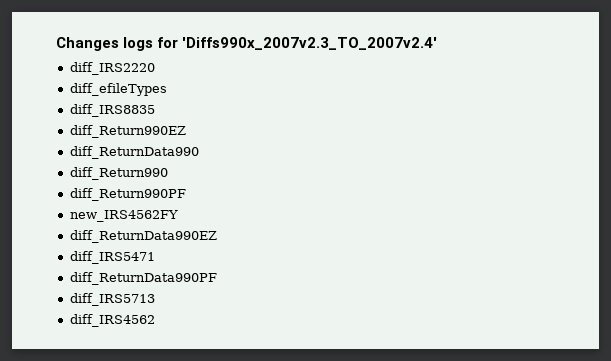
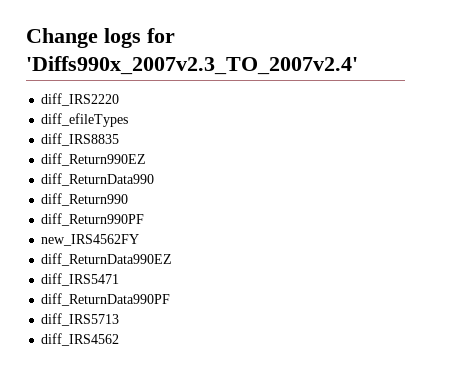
[56,37,119,51] Changes -> [26,28,98,48] Change

